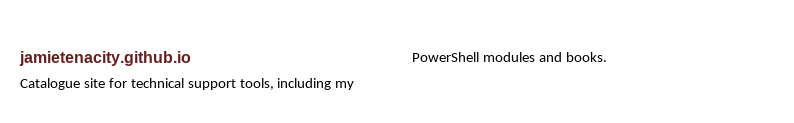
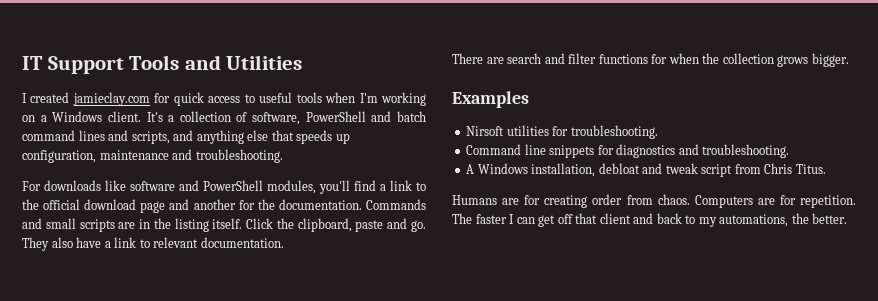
[19,51,191,66] [20,78,355,90] [412,52,607,62] jamietenacity.github.io // Catalogue site for technical support tools, including my PowerShell modules and books. -> [22,55,303,74] [22,92,426,106] [22,111,426,125] [22,130,350,144] [22,149,283,163] [22,180,426,194] [22,199,426,213] [22,218,427,232] [22,237,284,251] [452,53,849,67] [452,91,529,108] [466,125,658,139] [466,144,790,158] [466,163,826,177] [452,194,856,208] [452,213,848,227] IT Support Tools and Utilities // I created jamieclay.com for quick access to useful tools when I'm working on a Windows client. It's a collection of software, PowerShell and batch command lines and scripts, and anything else that speeds up configuration, maintenance and troubleshooting. // For downloads like software and PowerShell modules, you'll find a link to the official download page and another for the documentation. Commands and small scripts are in the listing itself. Click the clipboard, paste and go. They also have a link to relevant documentation. // There are search and filter functions for when the collection grows bigger. // Examples // Nirsoft utilities for troubleshooting. // Command line snippets for diagnostics and troubleshooting. // A Windows installation, debloat and tweak script from Chris Titus. // Humans are for creating order from chaos. Computers are for repetition. The faster I can get off that client and back to my automations, the better.

